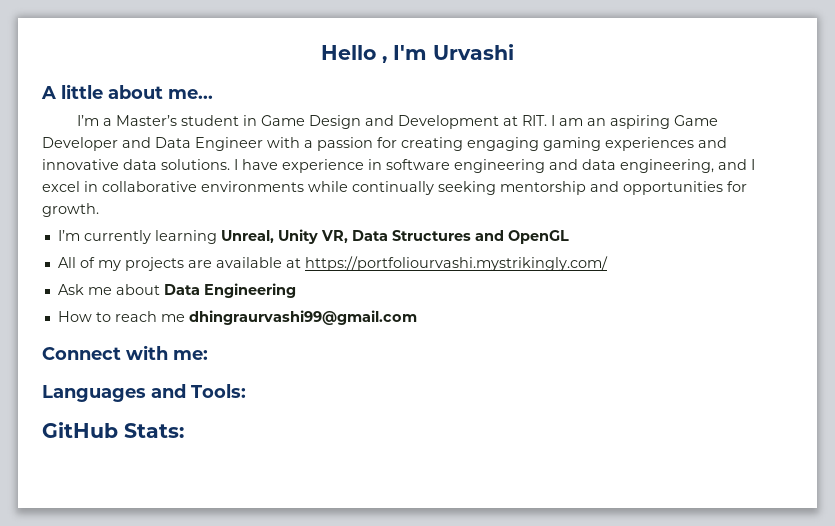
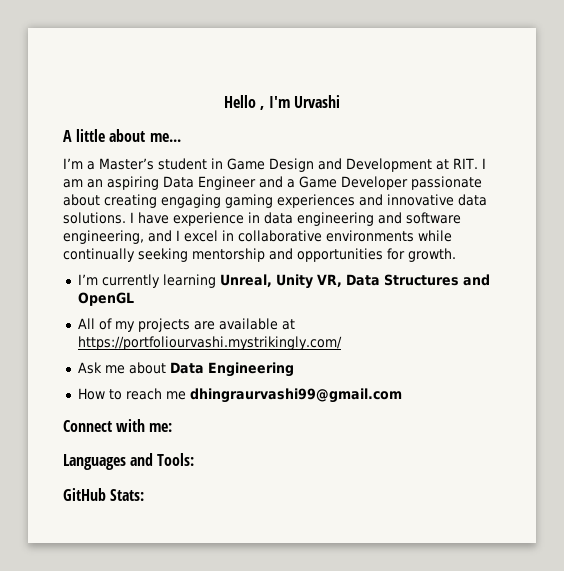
[674,115,719,126] [42,137,397,151] Game Developer and Data Engineer with a passion for -> [163,176,482,190] [63,194,100,206] Data Engineer and a Game Developer passionate about
[386,159,450,170] software -> [264,212,293,224] data
[582,159,616,170] data -> [406,212,461,224] software

